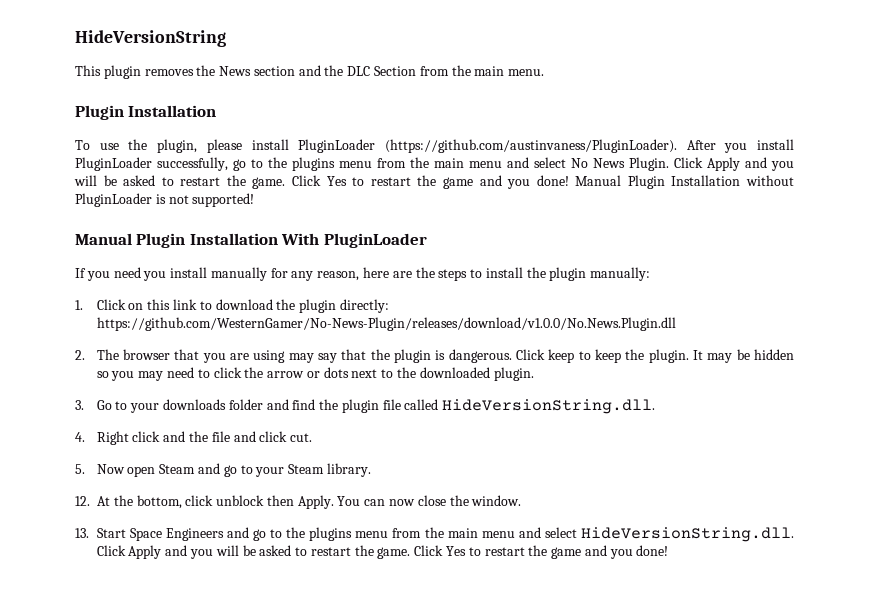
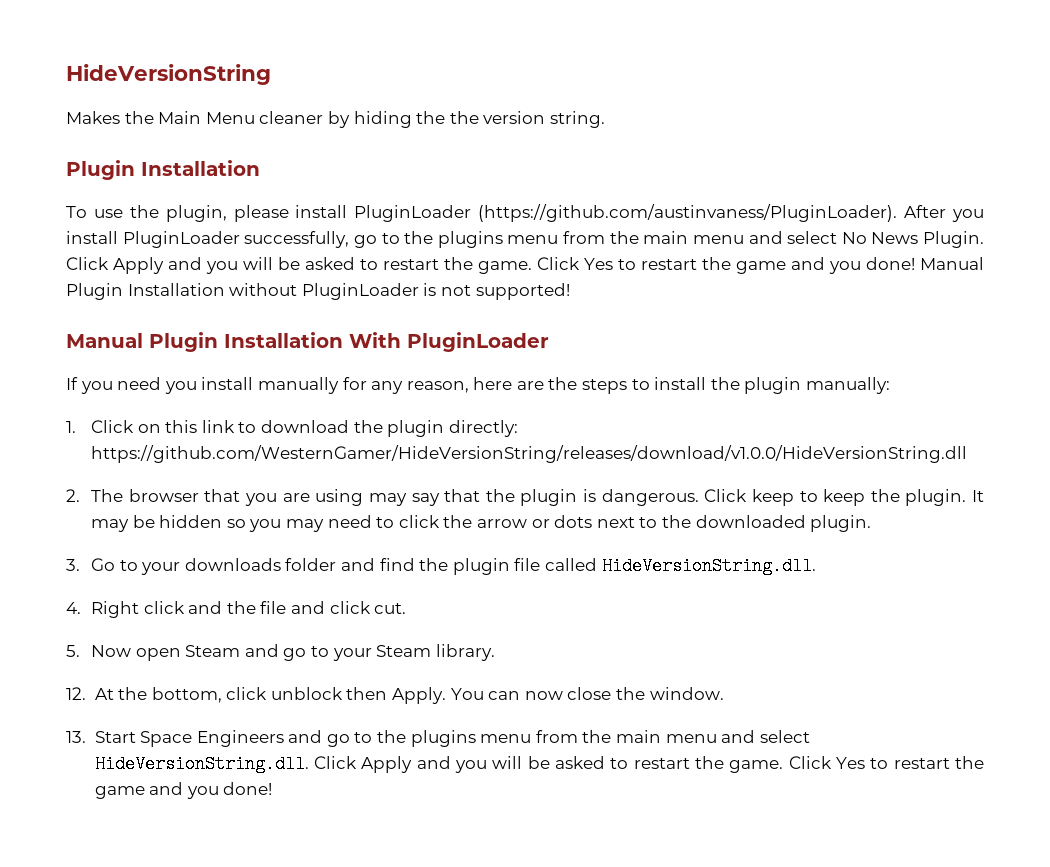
[75,65,545,79] This plugin removes the News section and the DLC Section from the main menu. -> [66,111,605,128] Makes the Main Menu cleaner by hiding the the version string.
[96,317,676,331] https://github.com/WesternGamer/No-News-Plugin/releases/download/v1.0.0/No.News.Plugin.dll -> [91,445,968,463] https://github.com/WesternGamer/HideVersionString/releases/download/v1.0.0/HideVersionString.dll

